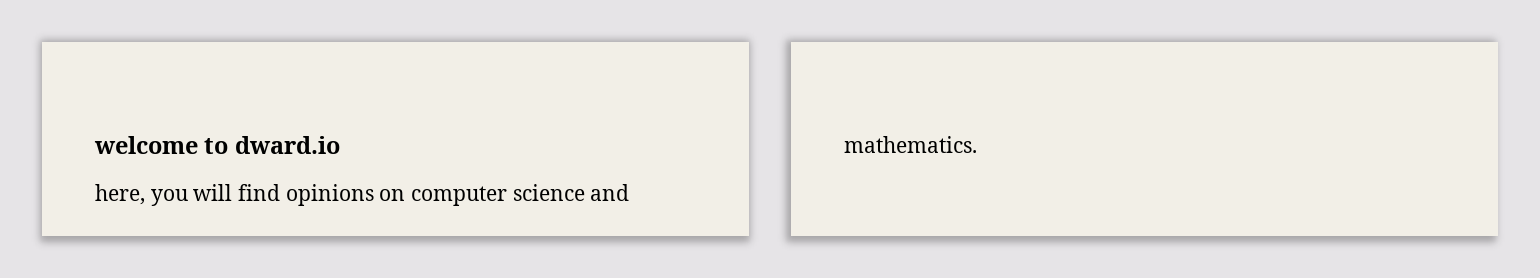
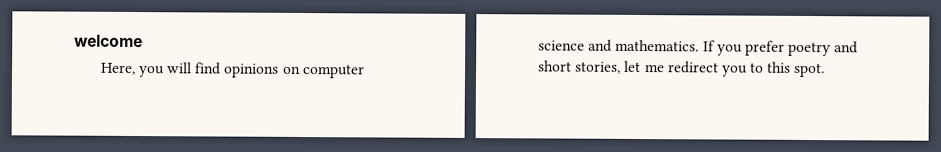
[204,136,340,154] [95,184,145,205] to dward.io // here, -> [100,62,136,76] // Here,
(977, 144) none -> [702,40,859,57] [538,60,826,78] If you prefer poetry and short stories, let me redirect you to this spot.

